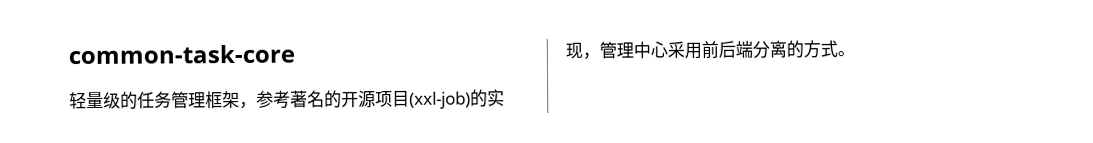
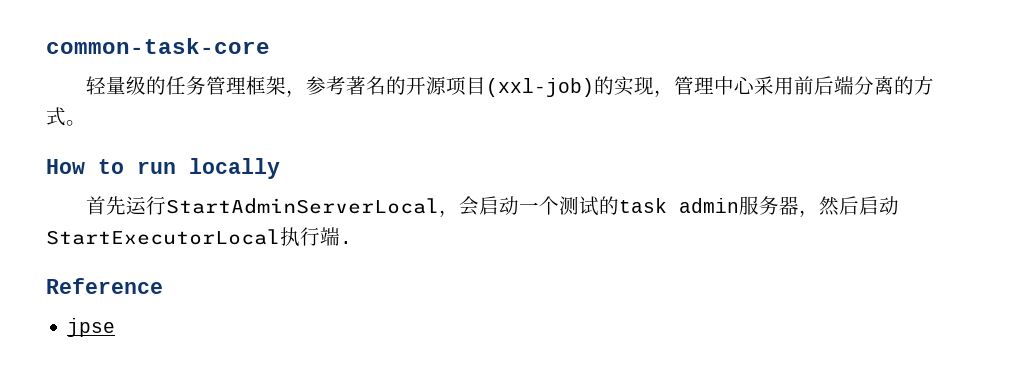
(855, 54) none -> [46,158,280,179] [85,196,899,217] [46,227,352,247] [46,278,163,294] [67,318,116,337] // How to run locally // 首先运行StartAdminServerLocal，会启动一个测试的task admin服务器，然后启动StartExecutorLocal执行端. // Reference // jpse

